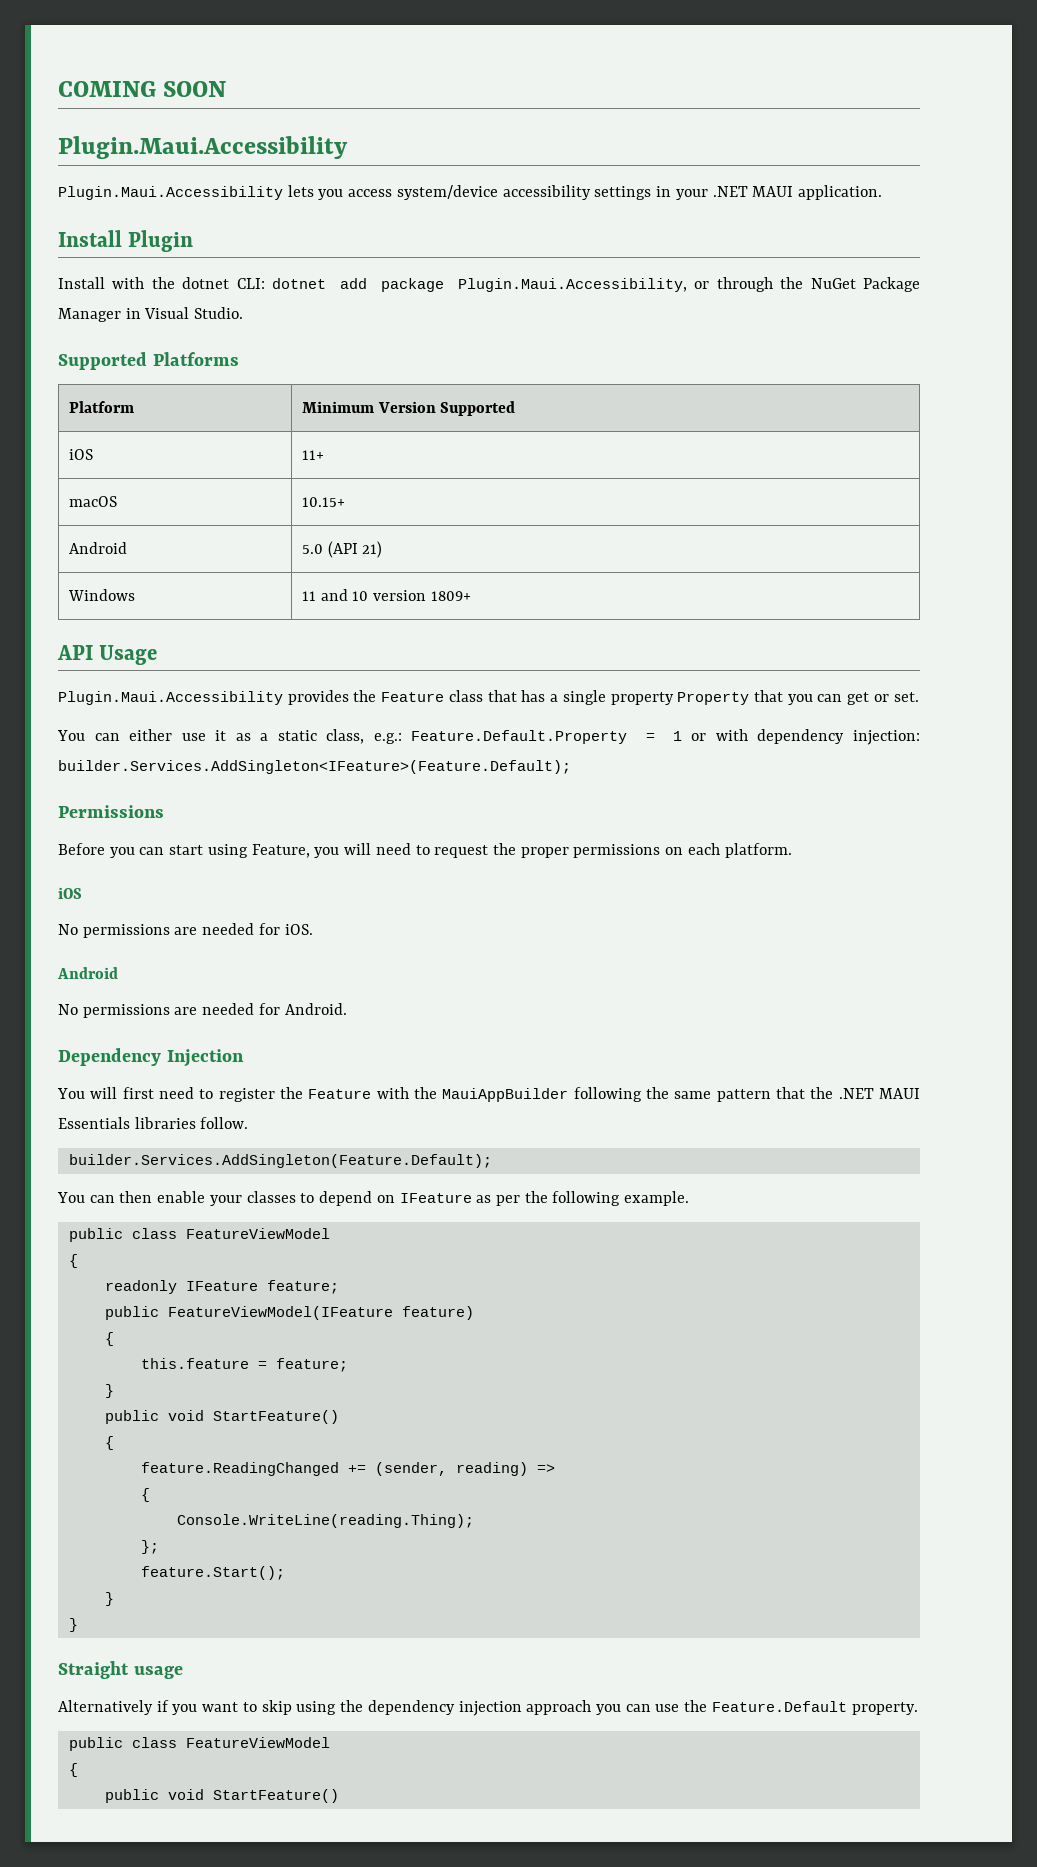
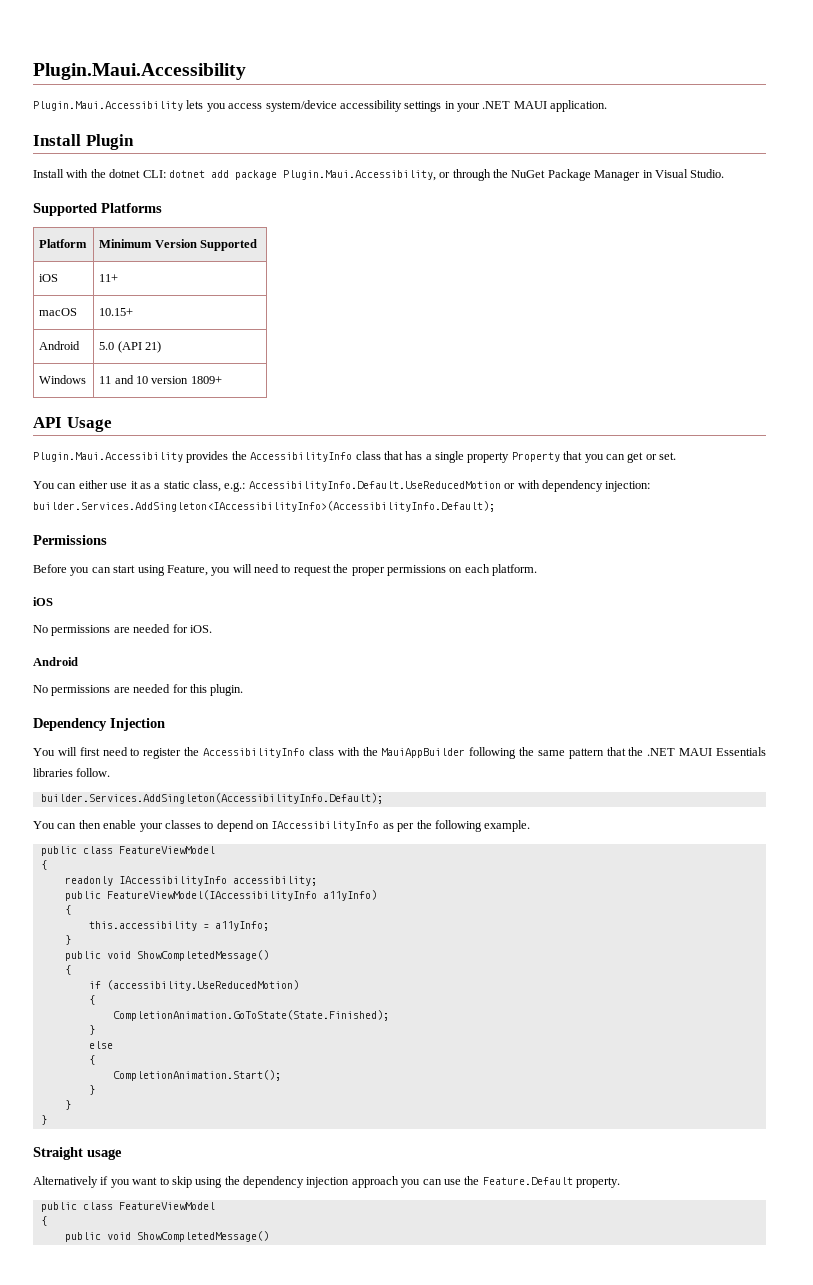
[58,81,227,97] COMING SOON // -> (33, 71) none
[381,692,445,702] Feature -> [250,452,353,462] AccessibilityInfo
[411,730,682,744] Feature.Default.Property = 1 -> [248,481,501,491] AccessibilityInfo.Default.UseReducedMotion
[58,760,571,774] builder.Services.AddSingleton<IFeature>(Feature.Default); -> [33,501,495,512] builder.Services.AddSingleton<IAccessibilityInfo>(AccessibilityInfo.Default);
[284,1003,347,1015] Android. -> [189,684,244,696] this plugin.
[308,1089,372,1099] Feature -> [202,747,334,758] AccessibilityInfo class
[68,1154,492,1168] builder.Services.AddSingleton(Feature.Default); -> [40,793,383,804] builder.Services.AddSingleton(AccessibilityInfo.Default);
[399,1193,472,1203] IFeature -> [271,821,380,831] IAccessibilityInfo
[185,1280,339,1294] [104,1306,474,1320] [104,1332,114,1346] [140,1358,348,1372] IFeature feature; // public FeatureViewModel(IFeature feature) // { // this.feature = feature; -> [118,876,317,886] [64,890,377,901] [64,905,71,915] [88,921,269,931] IAccessibilityInfo accessibility; // public FeatureViewModel(IAccessibilityInfo a11yInfo) // { // this.accessibility = a11yInfo;
[212,1410,339,1424] [104,1436,114,1450] [140,1462,555,1476] [140,1488,150,1502] [176,1514,474,1528] [140,1540,159,1554] [140,1566,285,1580] StartFeature() // { // feature.ReadingChanged += (sender, reading) => // { // Console.WriteLine(reading.Thing); // }; // feature.Start(); -> [136,950,269,961] [64,965,71,975] [88,980,299,991] [88,995,95,1005] [112,1010,389,1021] [88,1025,95,1035] [88,1041,113,1049] [88,1055,95,1065] [112,1070,281,1081] [88,1085,95,1095] ShowCompletedMessage() // { // if (accessibility.UseReducedMotion) // { // CompletionAnimation.GoToState(State.Finished); // } // else // { // CompletionAnimation.Start(); // }
[212,1789,339,1803] StartFeature() -> [136,1231,269,1242] ShowCompletedMessage()

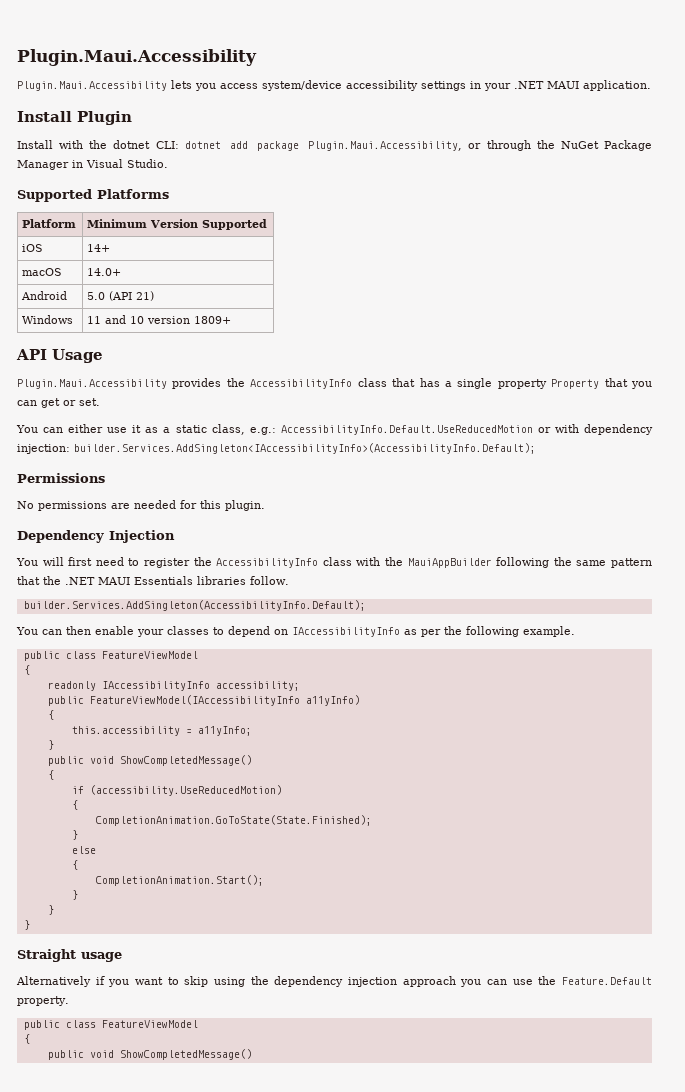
[99,274,119,282] 11+ -> [87,244,111,252] 14+
[99,308,134,316] 10.15+ -> [87,268,122,276] 14.0+
[33,564,537,576] [33,597,53,606] [33,624,212,636] [33,657,78,666] // Before you can start using Feature, you will need to request the proper permissions on each platform. // iOS // No permissions are needed for iOS. // Android -> (105, 478) none

